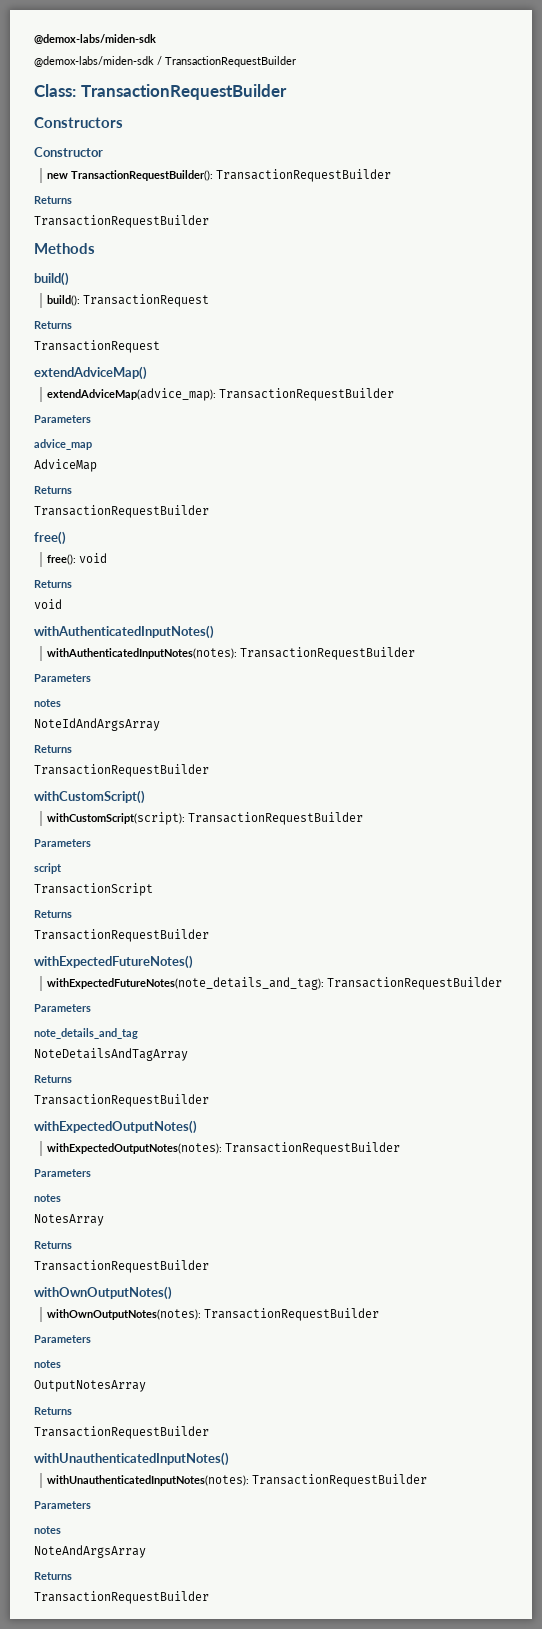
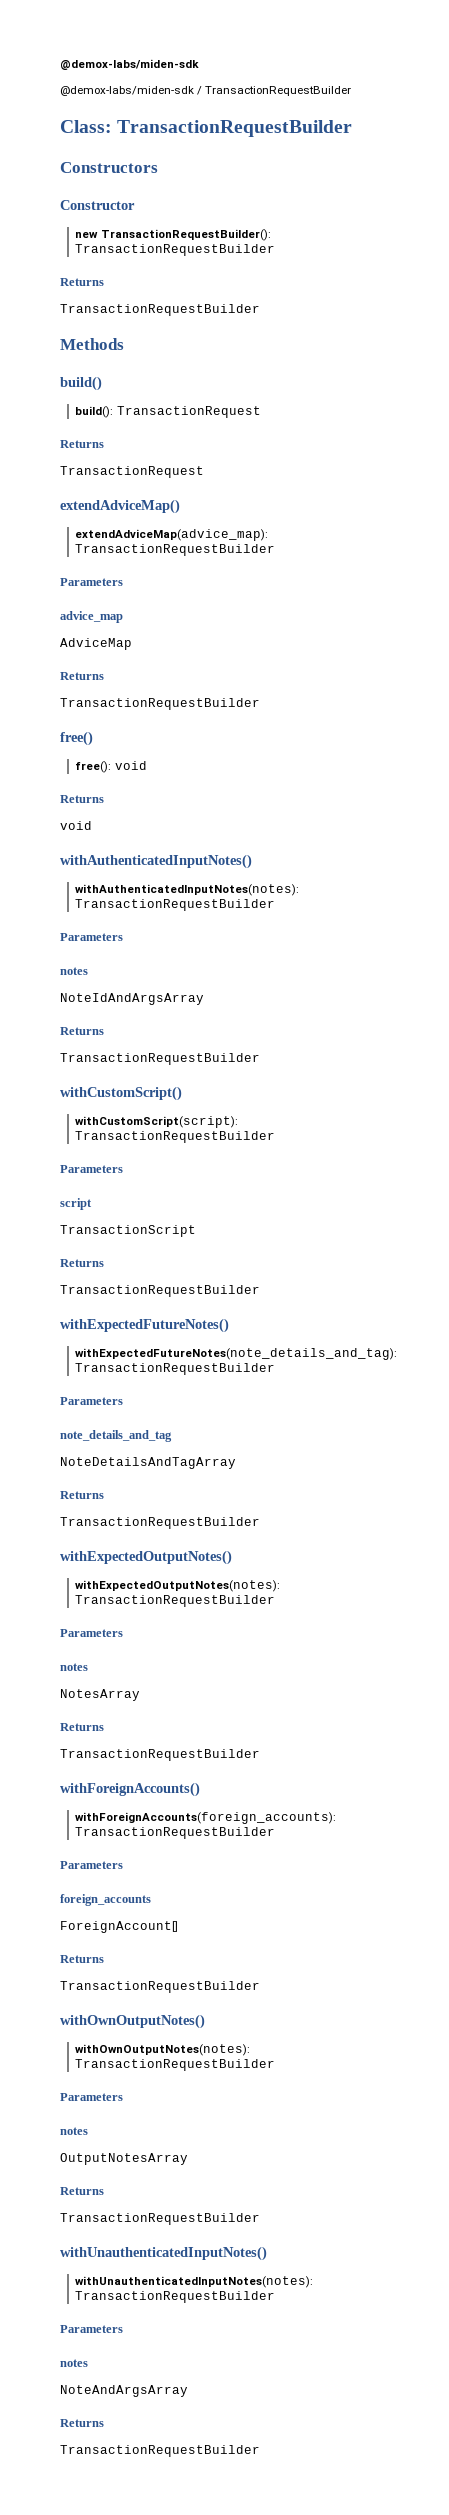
(209, 1266) none -> [60,1782,200,1797] [75,1812,337,1824] [75,1827,276,1839] [60,1861,123,1869] [60,1894,151,1906] [60,1921,178,1933] [60,1955,104,1963] [60,1981,260,1993] // withForeignAccounts() // withForeignAccounts(foreign_accounts): TransactionRequestBuilder // Parameters // foreign_accounts // ForeignAccount[] // Returns // TransactionRequestBuilder

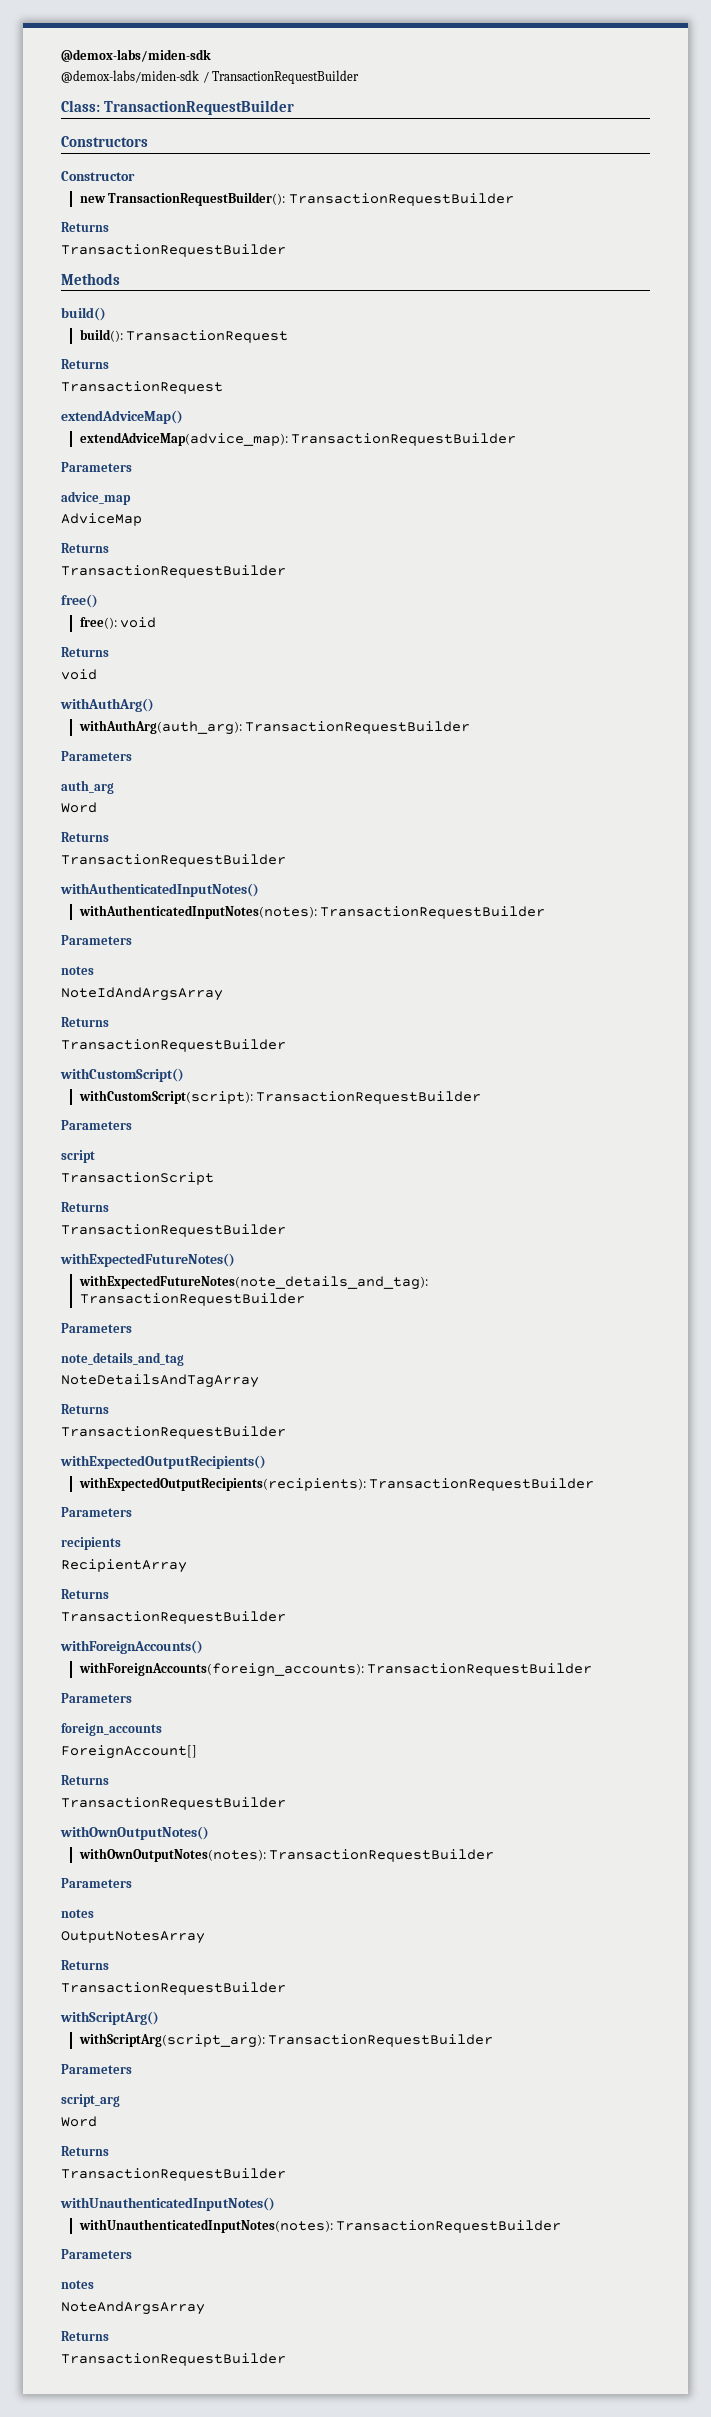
(92, 825) none -> [60,698,154,712] [78,720,471,735] [61,751,132,761] [61,780,114,794] [61,802,97,813] [61,832,109,842] [61,854,286,867] // withAuthArg() // withAuthArg(auth_arg): TransactionRequestBuilder // Parameters // auth_arg // Word // Returns // TransactionRequestBuilder
[60,1550,232,1565] [75,1580,281,1592] [75,1595,276,1607] [60,1629,123,1637] [60,1663,88,1671] [60,1689,140,1701] withExpectedOutputNotes() // withExpectedOutputNotes(notes): TransactionRequestBuilder // Parameters // notes // NotesArray -> [60,1455,266,1469] [78,1477,595,1491] [61,1507,132,1517] [61,1537,121,1550] [61,1559,187,1573] withExpectedOutputRecipients() // withExpectedOutputRecipients(recipients): TransactionRequestBuilder // Parameters // recipients // RecipientArray
(260, 2219) none -> [60,2011,159,2025] [78,2033,494,2048] [61,2064,132,2074] [61,2094,120,2107] [61,2116,97,2127] [61,2146,109,2156] [61,2168,286,2181] // withScriptArg() // withScriptArg(script_arg): TransactionRequestBuilder // Parameters // script_arg // Word // Returns // TransactionRequestBuilder

